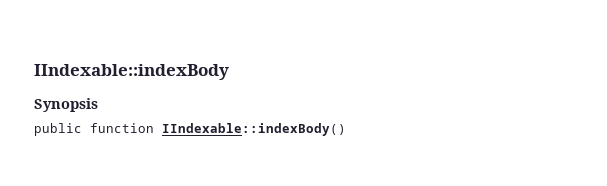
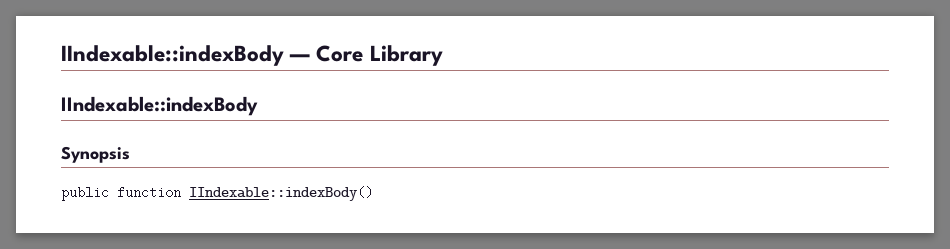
[34,64,229,80] IIndexable::indexBody -> [61,45,443,66] [61,96,258,116] IIndexable::indexBody — Core Library // IIndexable::indexBody

